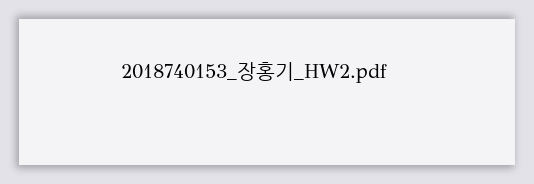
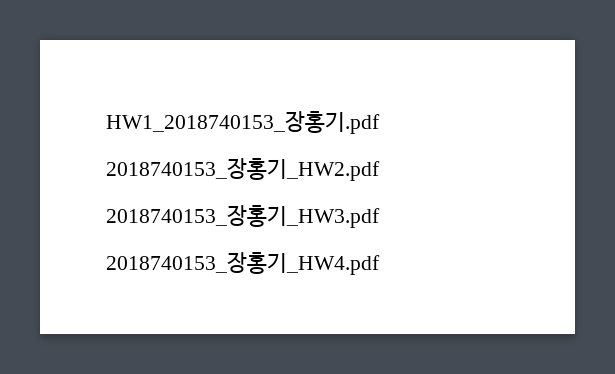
(121, 72) none -> [106,111,380,134] HW1_2018740153_장홍기.pdf //
(387, 72) none -> [106,205,380,228] [106,252,380,275] // 2018740153_장홍기_HW3.pdf // 2018740153_장홍기_HW4.pdf

